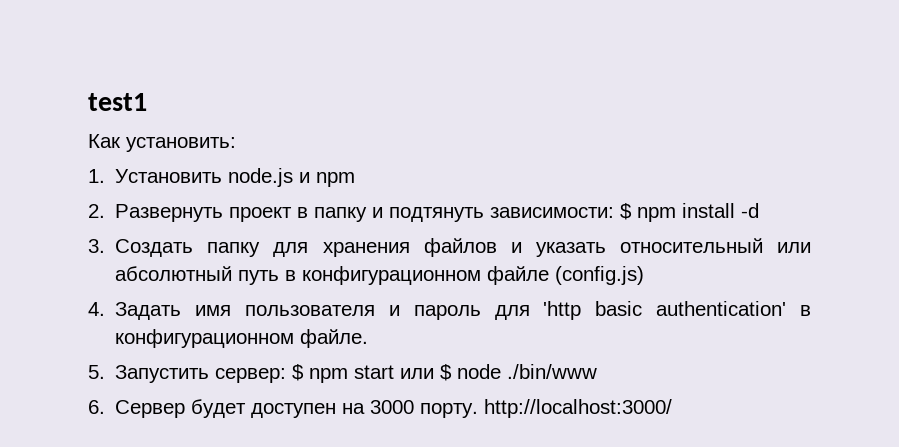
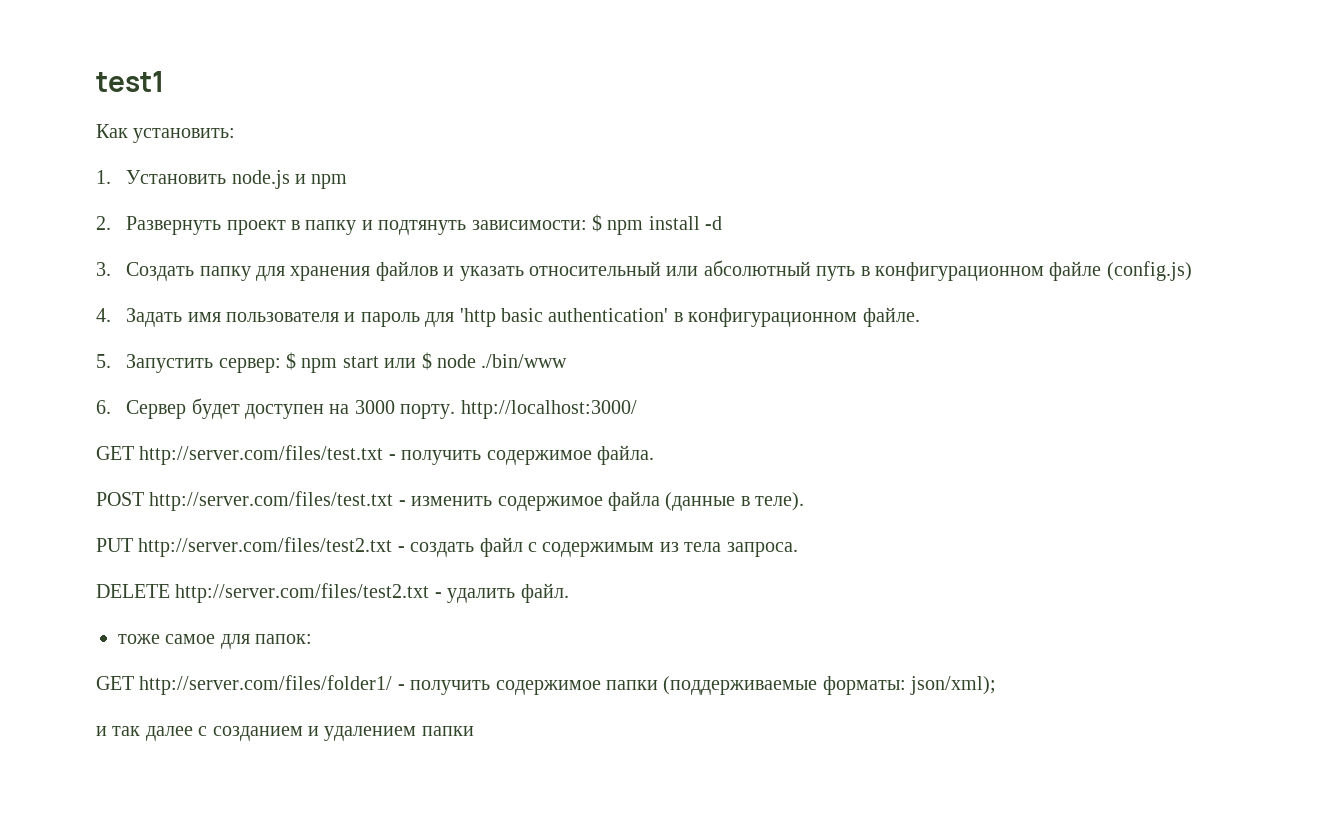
(673, 408) none -> [96,445,654,465] [96,491,805,511] [96,537,798,557] [96,583,569,603] [118,634,313,649] [96,675,997,695] [96,726,474,741] // GET http://server.com/files/test.txt - получить содержимое файла. // POST http://server.com/files/test.txt - изменить содержимое файла (данные в теле). // PUT http://server.com/files/test2.txt - создать файл с содержимым из тела запроса. // DELETE http://server.com/files/test2.txt - удалить файл. // тоже самое для папок: // GET http://server.com/files/folder1/ - получить содержимое папки (поддерживаемые форматы: json/xml); // и так далее с созданием и удалением папки

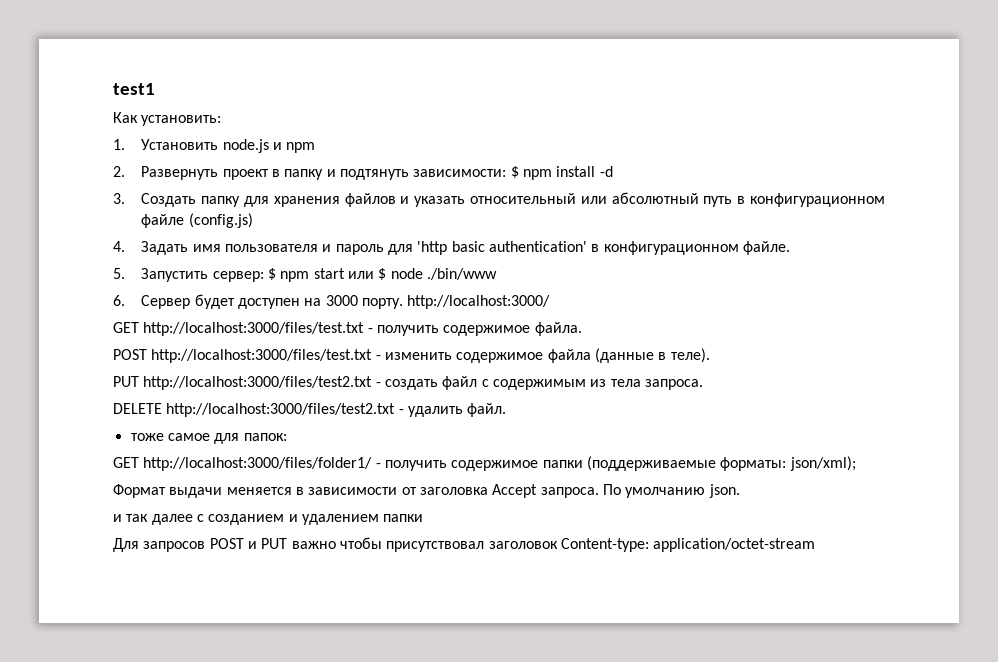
[139,445,384,465] http://server.com/files/test.txt -> [143,322,365,336] http://localhost:3000/files/test.txt
[149,491,394,511] http://server.com/files/test.txt -> [151,349,373,363] http://localhost:3000/files/test.txt
[138,537,393,557] http://server.com/files/test2.txt -> [143,376,373,390] http://localhost:3000/files/test2.txt
[175,583,430,603] http://server.com/files/test2.txt -> [166,403,396,417] http://localhost:3000/files/test2.txt
[139,675,393,695] http://server.com/files/folder1/ -> [143,457,373,471] http://localhost:3000/files/folder1/
(997, 685) none -> [113,484,740,498] // Формат выдачи меняется в зависимости от заголовка Accept запроса. По умолчанию json.
(474, 731) none -> [113,537,816,552] // Для запросов POST и PUT важно чтобы присутствовал заголовок Content-type: application/octet-stream

